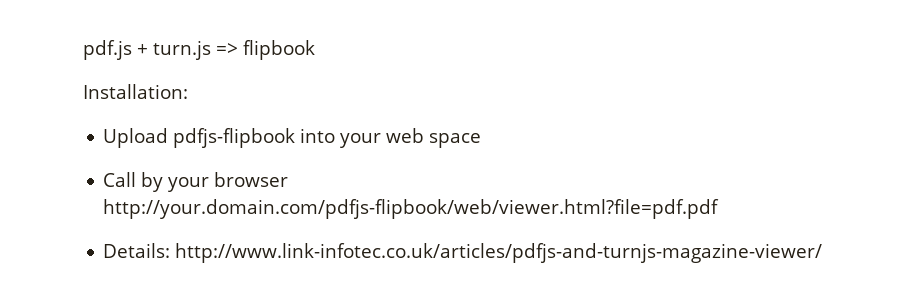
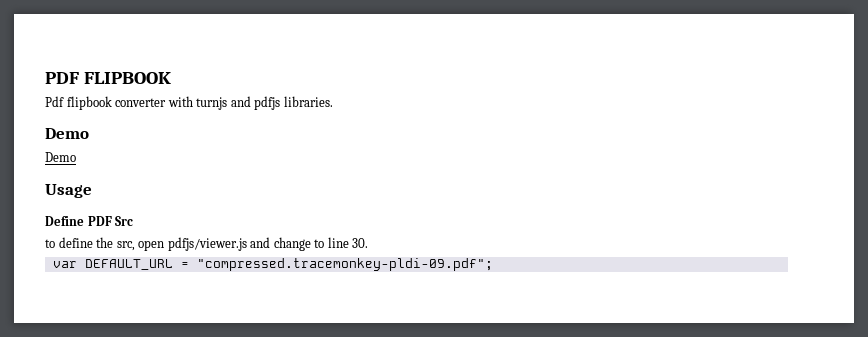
[83,40,315,60] [83,84,188,99] [103,128,482,148] [103,172,289,192] [103,199,720,219] [103,243,823,263] pdf.js + turn.js => flipbook // Installation: // Upload pdfjs-flipbook into your web space // Call by your browser http://your.domain.com/pdfjs-flipbook/web/viewer.html?file=pdf.pdf // Details: http://www.link-infotec.co.uk/articles/pdfjs-and-turnjs-magazine-viewer/ -> [45,72,171,84] [45,96,333,110] [45,128,89,139] [45,152,76,162] [45,184,92,198] [45,216,134,226] [45,237,369,251] [52,258,493,271] PDF FLIPBOOK // Pdf flipbook converter with turnjs and pdfjs libraries. // Demo // Demo // Usage // Define PDF Src // to define the src, open pdfjs/viewer.js and change to line 30. // var DEFAULT_URL = "compressed.tracemonkey-pldi-09.pdf";

